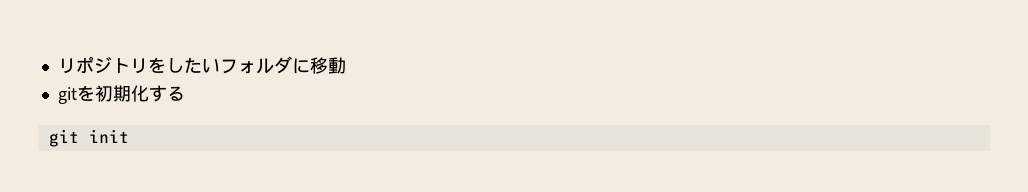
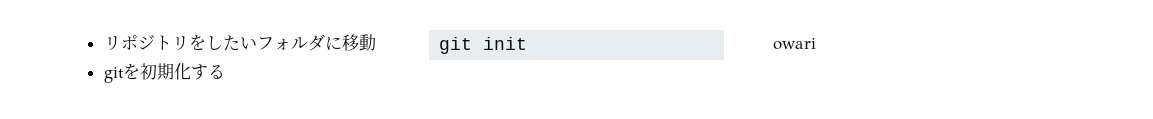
(129, 136) none -> [773,38,816,50] // owari

